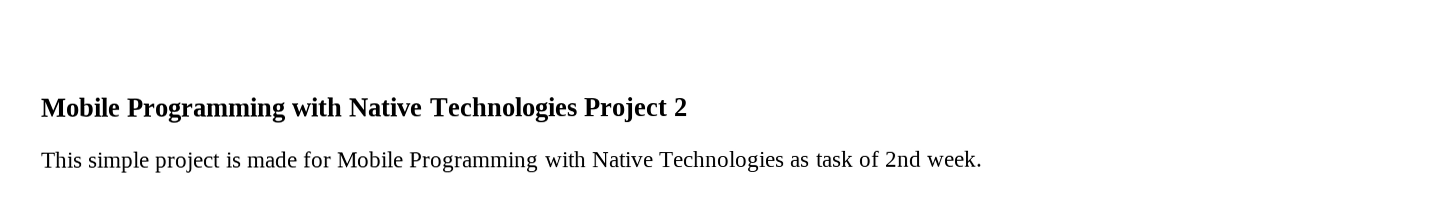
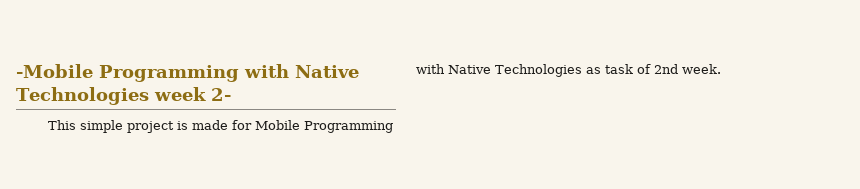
[40,97,688,123] Mobile Programming with Native Technologies Project 2 -> [16,64,359,82] [16,87,231,105] -Mobile Programming with Native Technologies week 2-

